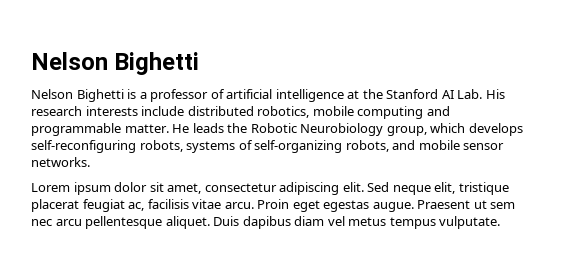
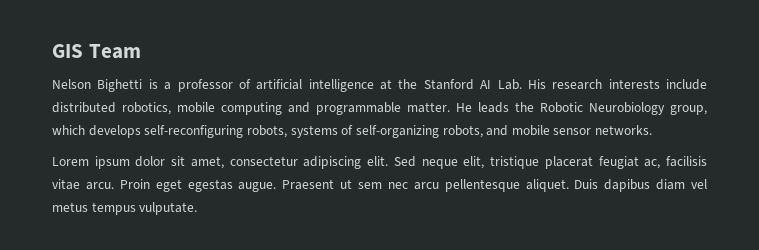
[31,52,200,75] Nelson Bighetti -> [52,44,141,59] GIS Team

